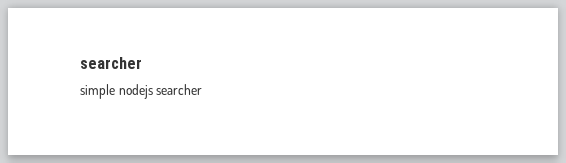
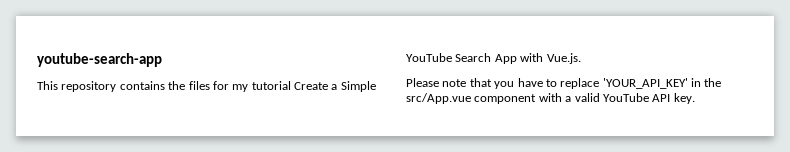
[80,57,142,69] [80,84,203,99] searcher // simple nodejs searcher -> [37,53,162,67] [37,81,376,92] [406,53,581,64] [406,78,722,89] [406,93,695,104] youtube-search-app // This repository contains the files for my tutorial Create a Simple YouTube Search App with Vue.js. // Please note that you have to replace 'YOUR_API_KEY' in the src/App.vue component with a valid YouTube API key.

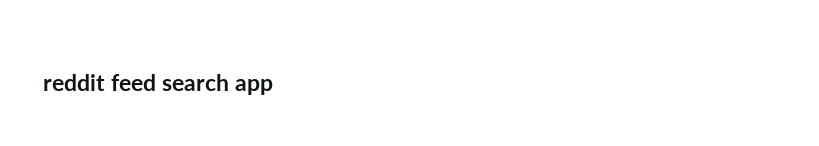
[37,53,162,67] [37,81,376,92] [406,53,581,64] [406,78,722,89] [406,93,695,104] youtube-search-app // This repository contains the files for my tutorial Create a Simple YouTube Search App with Vue.js. // Please note that you have to replace 'YOUR_API_KEY' in the src/App.vue component with a valid YouTube API key. -> [43,74,274,95] reddit feed search app

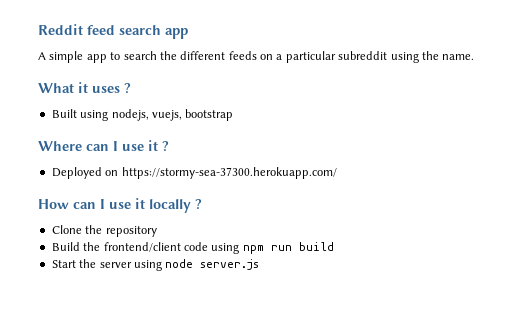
[43,74,105,91] reddit -> [38,24,83,35] Reddit
(274, 87) none -> [38,51,475,63] [38,82,131,94] [51,109,234,121] [38,140,169,152] [51,167,337,179] [38,198,202,213] [51,225,157,237] [51,242,334,254] [51,259,260,271] // A simple app to search the different feeds on a particular subreddit using the name. // What it uses ? // Built using nodejs, vuejs, bootstrap // Where can I use it ? // Deployed on https://stormy-sea-37300.herokuapp.com/ // How can I use it locally ? // Clone the repository // Build the frontend/client code using npm run build // Start the server using node server.js

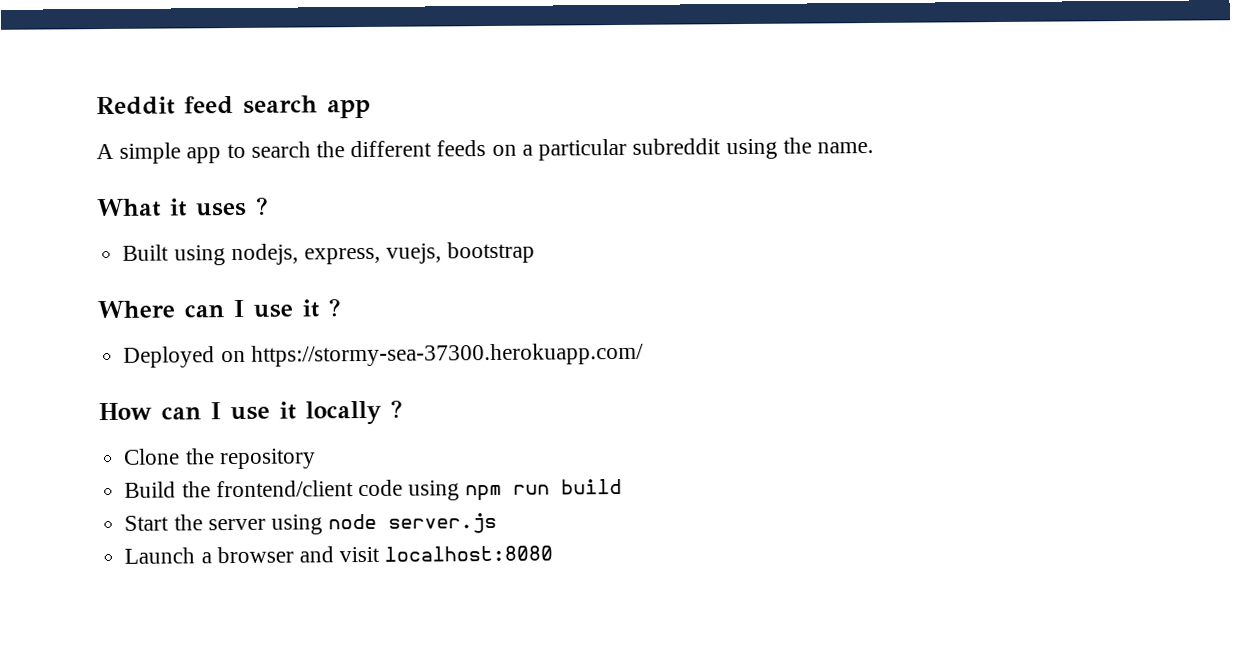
(149, 115) none -> [303,247,381,265] express,
(260, 264) none -> [124,545,554,564] // Launch a browser and visit localhost:8080

